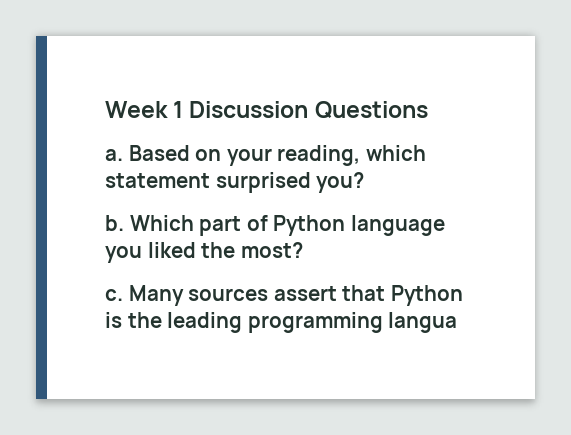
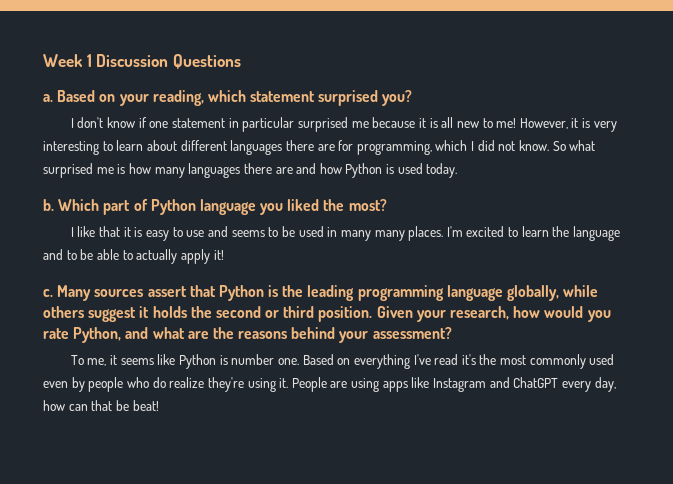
(365, 182) none -> [70,117,617,132] [43,140,596,155] [43,163,458,178] // I don't know if one statement in particular surprised me because it is all new to me! However, it is very interesting to learn about different languages there are for programming, which I did not know. So what surprised me is how many languages there are and how Python is used today.
(303, 250) none -> [70,226,621,241] [43,249,224,264] // I like that it is easy to use and seems to be used in many many places. I'm excited to learn the language and to be able to actually apply it!
[388,312,458,333] langua -> [446,285,599,301] [43,306,611,322] [43,327,452,343] [70,354,615,369] [43,377,616,392] [43,400,159,411] language globally, while others suggest it holds the second or third position. Given your research, how would you rate Python, and what are the reasons behind your assessment? // To me, it seems like Python is number one. Based on everything I've read it's the most commonly used even by people who do realize they're using it. People are using apps like Instagram and ChatGPT every day, how can that be beat!

